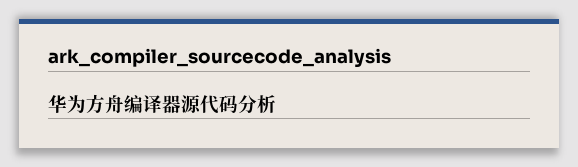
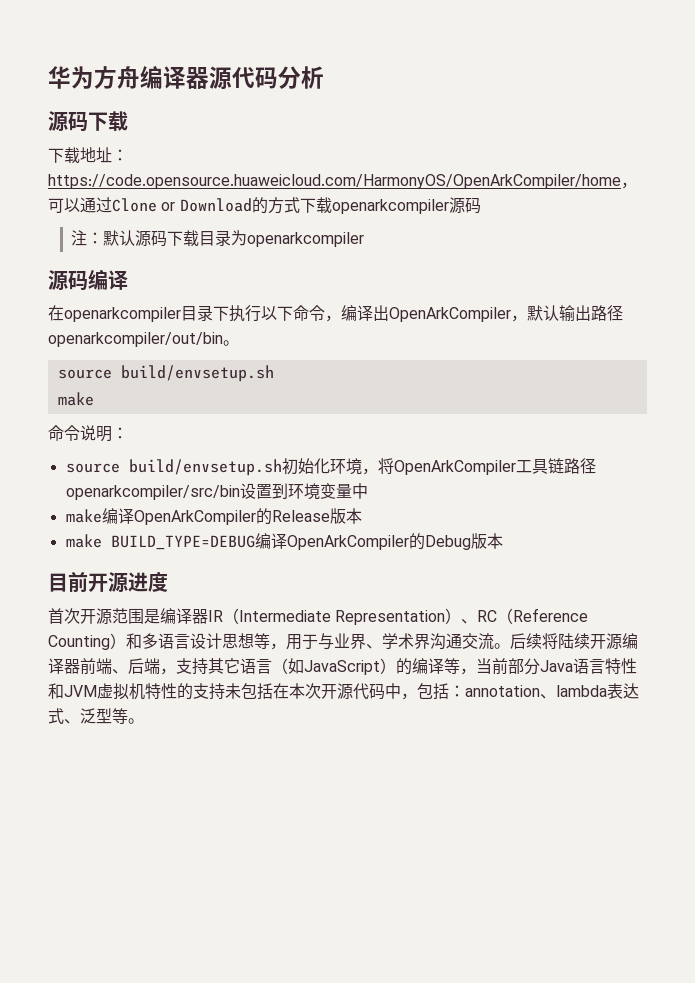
[48,48,391,68] ark_compiler_sourcecode_analysis // -> (48, 77) none
(276, 104) none -> [48,111,128,132] [48,147,128,164] [48,174,637,189] [48,197,481,214] [71,230,365,247] [48,269,128,291] [48,305,623,322] [48,332,239,347] [57,365,274,382] [57,392,94,406] [48,425,128,442] [65,458,596,476] [65,483,368,500] [65,508,362,525] [65,533,503,550] [48,572,168,593] [48,608,589,625] [48,633,638,650] [48,658,637,675] [48,683,639,700] [48,708,144,724] // 源码下载 // 下载地址：https://code.opensource.huaweicloud.com/HarmonyOS/OpenArkCompiler/home，可以通过Clone or Download的方式下载openarkcompiler源码 // 注：默认源码下载目录为openarkcompiler // 源码编译 // 在openarkcompiler目录下执行以下命令，编译出OpenArkCompiler，默认输出路径openarkcompiler/out/bin。 // source build/envsetup.sh // make // 命令说明： // source build/envsetup.sh初始化环境，将OpenArkCompiler工具链路径openarkcompiler/src/bin设置到环境变量中 // make编译OpenArkCompiler的Release版本 // make BUILD_TYPE=DEBUG编译OpenArkCompiler的Debug版本 // 目前开源进度 // 首次开源范围是编译器IR（Intermediate Representation）、RC（Reference Counting）和多语言设计思想等，用于与业界、学术界沟通交流。后续将陆续开源编译器前端、后端，支持其它语言（如JavaScript）的编译等，当前部分Java语言特性和JVM虚拟机特性的支持未包括在本次开源代码中，包括：annotation、lambda表达式、泛型等。

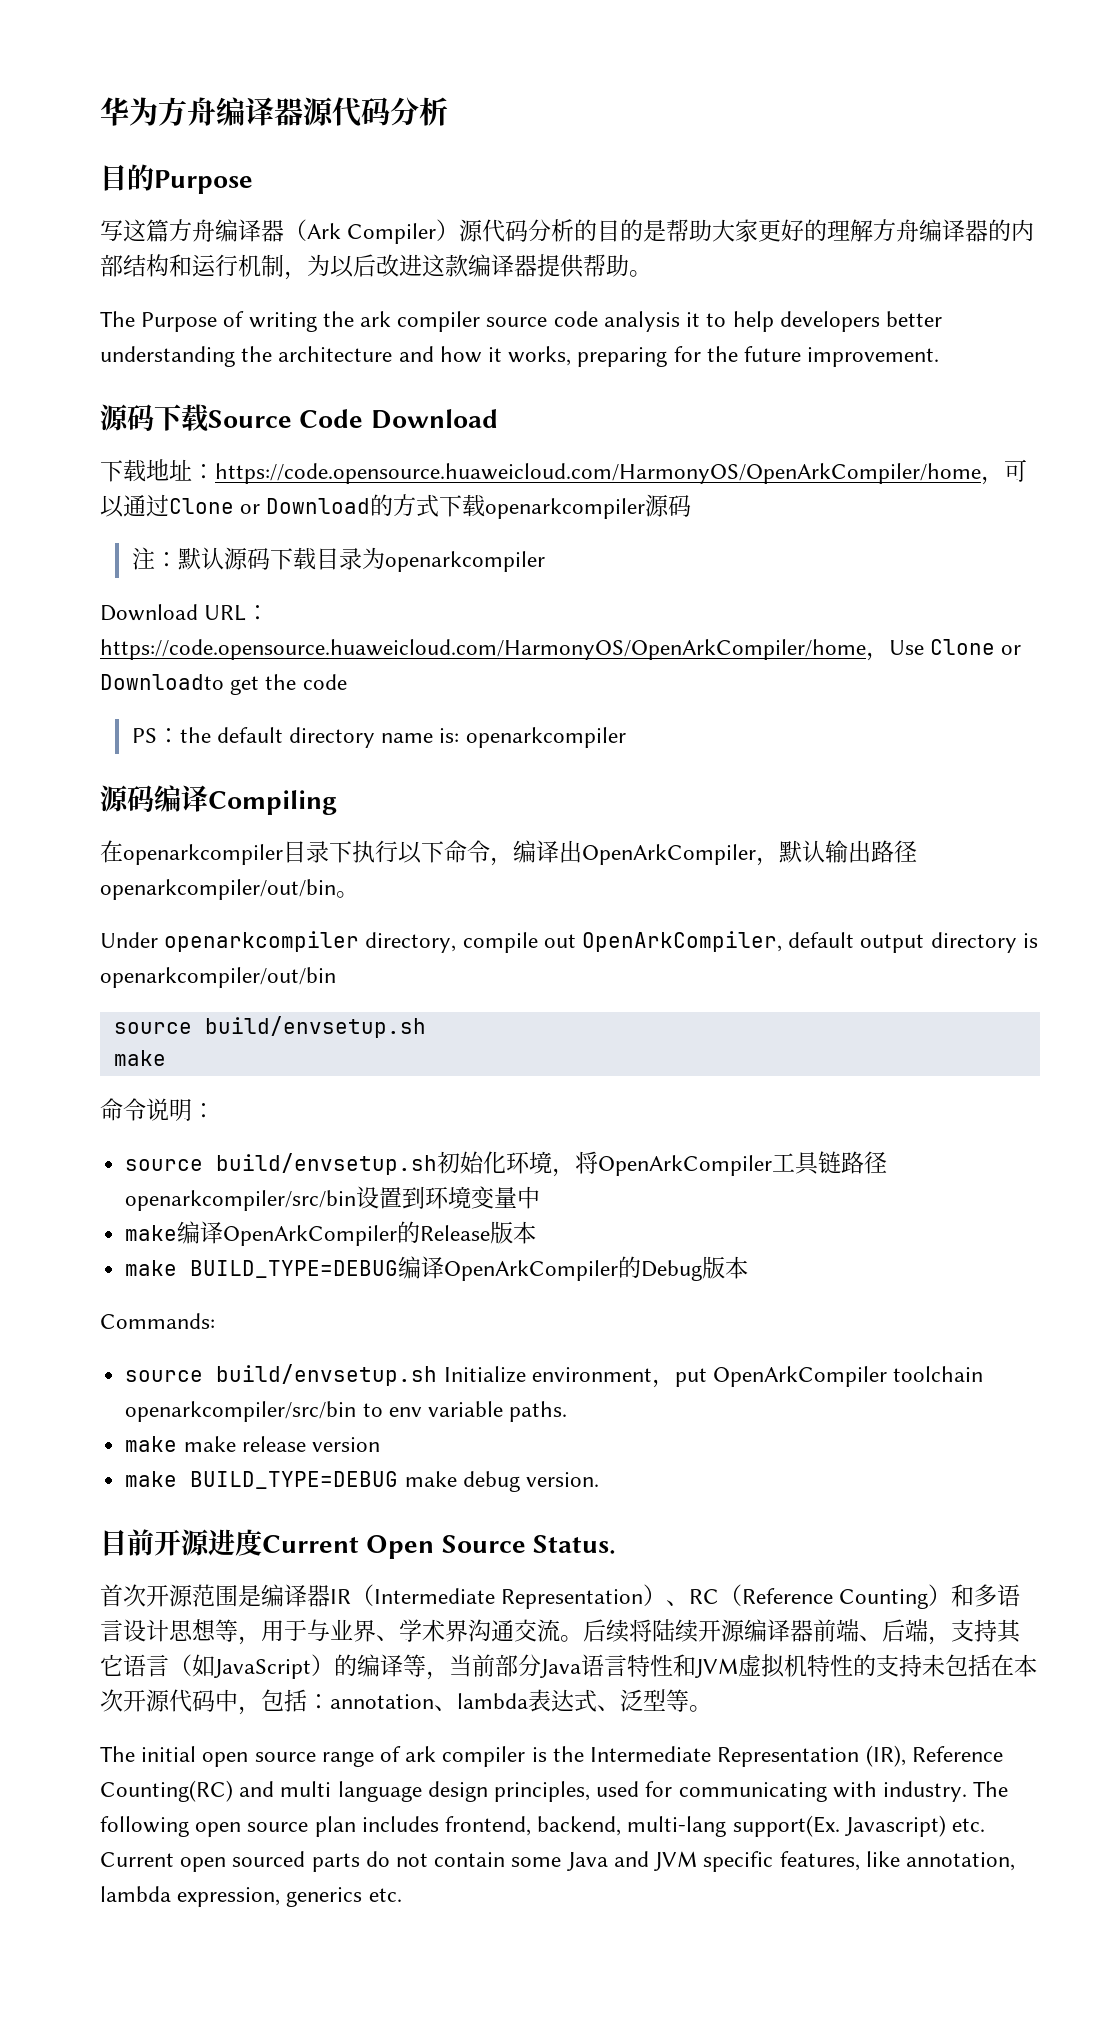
[48,111,128,132] // 源码下载 -> [100,164,253,194] [100,219,1035,244] [100,254,652,280] [100,311,942,332] [100,346,940,367] [100,404,498,432] // 目的Purpose // 写这篇方舟编译器（Ark Compiler）源代码分析的目的是帮助大家更好的理解方舟编译器的内部结构和运行机制，为以后改进这款编译器提供帮助。 // The Purpose of writing the ark compiler source code analysis it to help developers better understanding the architecture and how it works, preparing for the future improvement. // 源码下载Source Code Download
(365, 239) none -> [100,604,270,621] [100,639,1022,661] [100,674,347,695] [131,727,626,748] // Download URL：https://code.opensource.huaweicloud.com/HarmonyOS/OpenArkCompiler/home，Use Clone or Downloadto get the code // PS：the default directory name is: openarkcompiler
(128, 280) none -> [208,790,337,815] Compiling
(239, 343) none -> [100,931,1038,953] [100,967,336,988] // Under openarkcompiler directory, compile out OpenArkCompiler, default output directory is openarkcompiler/out/bin
(503, 541) none -> [100,1313,215,1329] [125,1364,984,1388] [125,1401,568,1422] [125,1436,380,1452] [125,1471,599,1492] // Commands: // source build/envsetup.sh Initialize environment，put OpenArkCompiler toolchain openarkcompiler/src/bin to env variable paths. // make make release version // make BUILD_TYPE=DEBUG make debug version.
(168, 582) none -> [262,1535,616,1559] Current Open Source Status.
(144, 721) none -> [100,1745,1003,1767] [100,1780,1009,1802] [100,1815,986,1837] [100,1851,1015,1872] [100,1886,402,1907] // The initial open source range of ark compiler is the Intermediate Representation (IR), Reference Counting(RC) and multi language design principles, used for communicating with industry. The following open source plan includes frontend, backend, multi-lang support(Ex. Javascript) etc. Current open sourced parts do not contain some Java and JVM specific features, like annotation, lambda expression, generics etc.

